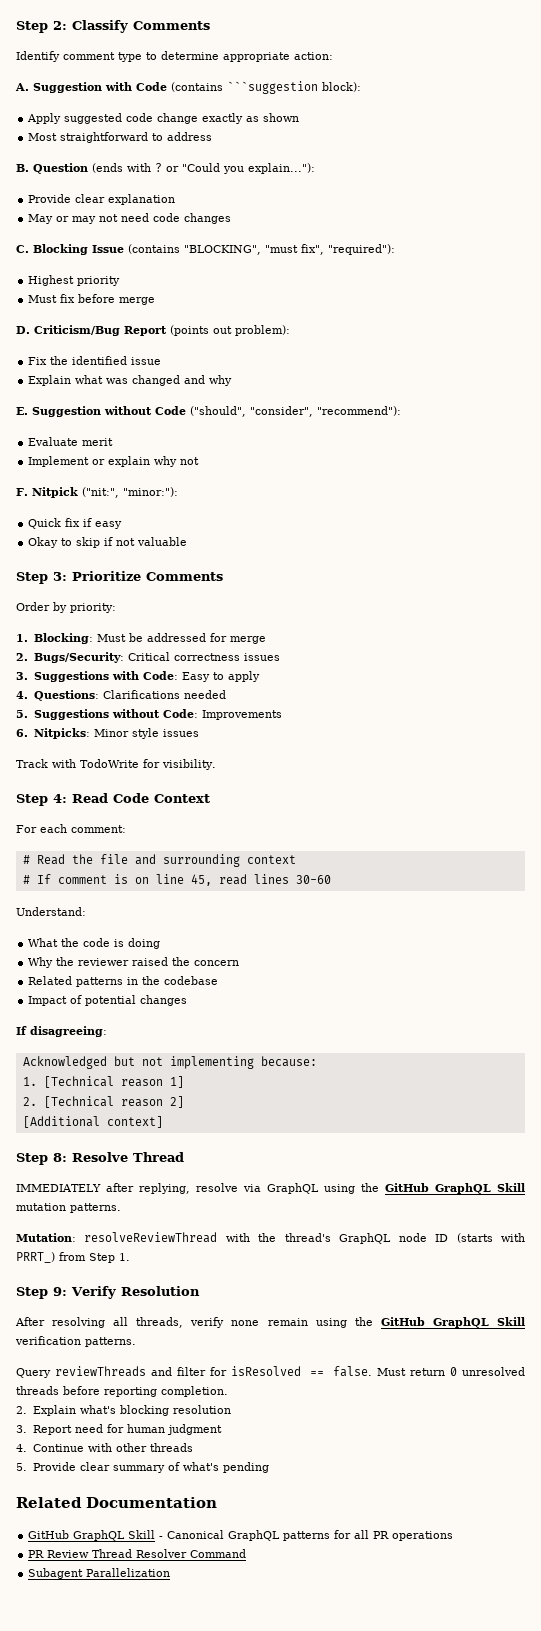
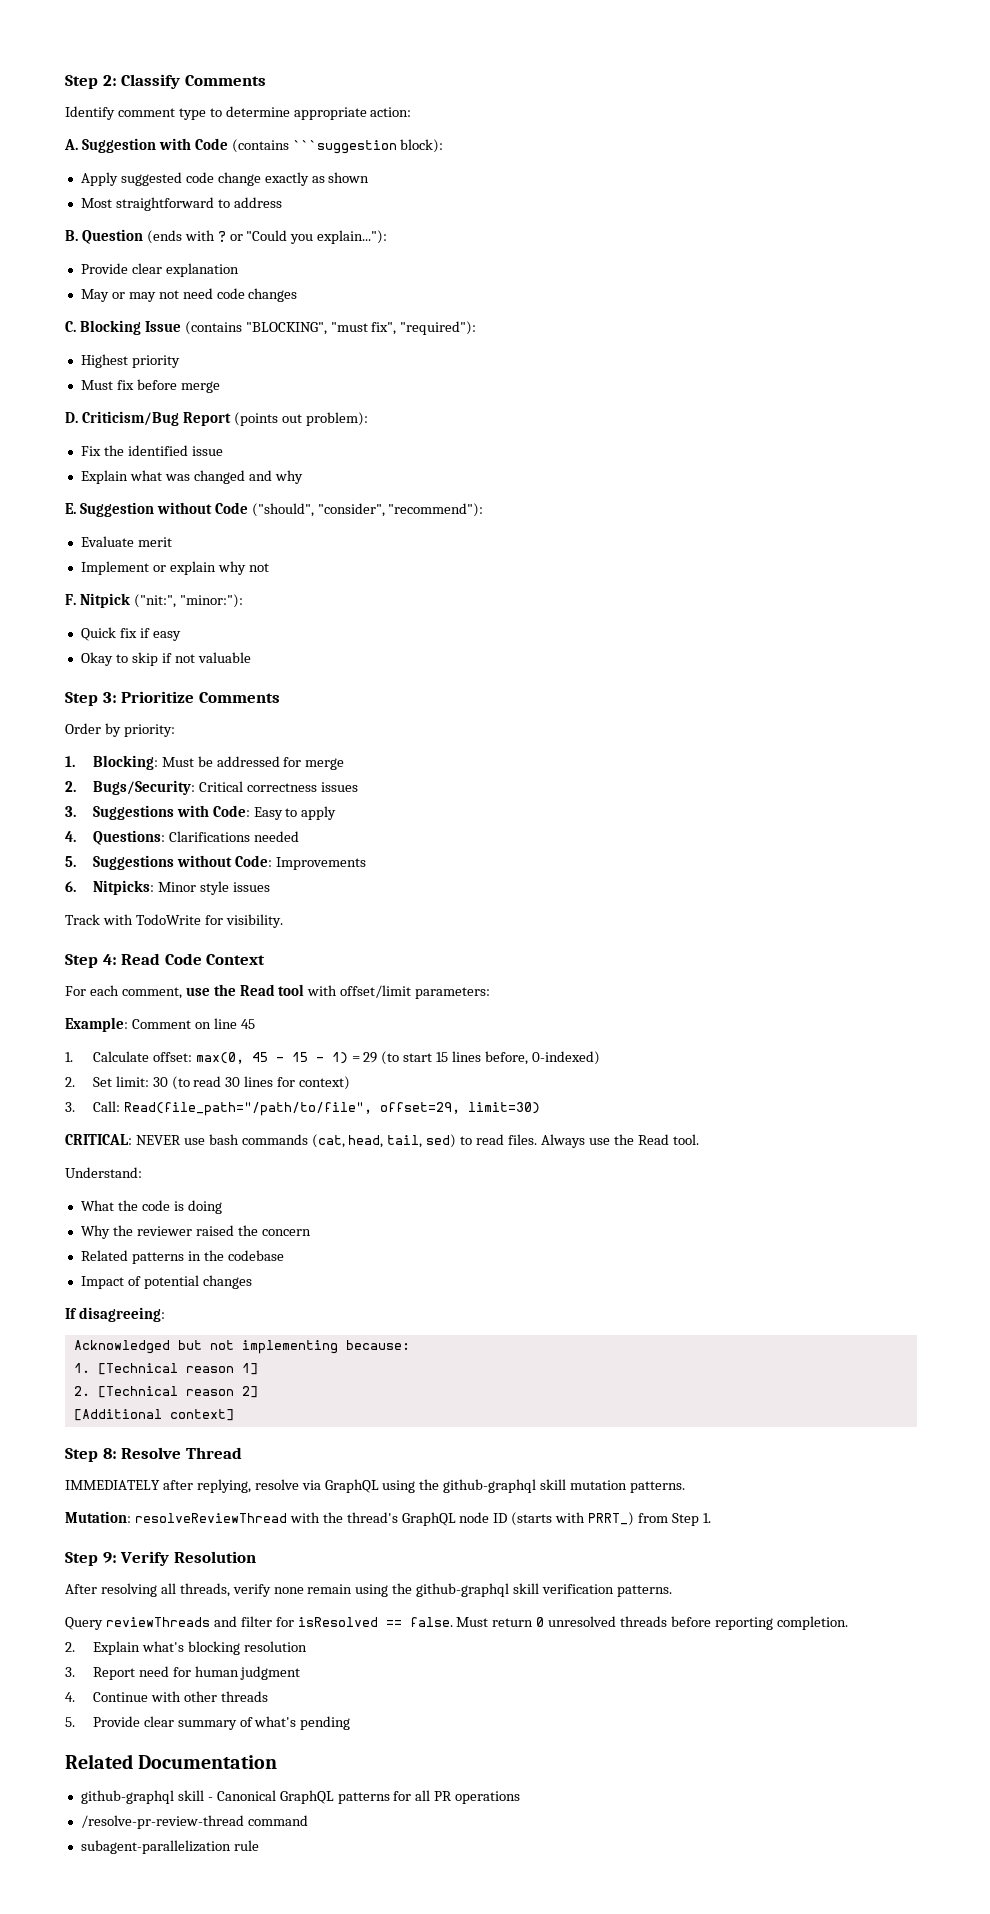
[71,825,126,833] [22,854,296,867] [22,874,331,886] comment: // # Read the file and surrounding context // # If comment is on line 45, read lines 30-60 -> [121,984,491,999] [65,1017,255,1032] [65,1051,600,1065] [65,1076,351,1090] [65,1101,540,1116] [65,1134,699,1148] comment, use the Read tool with offset/limit parameters: // Example: Comment on line 45 // 1. Calculate offset: max(0, 45 - 15 - 1) = 29 (to start 15 lines before, 0-indexed) // 2. Set limit: 30 (to read 30 lines for context) // 3. Call: Read(file_path="/path/to/file", offset=29, limit=30) // CRITICAL: NEVER use bash commands (cat, head, tail, sed) to read files. Always use the Read tool.
[385,1183,525,1194] GitHub GraphQL Skill -> [443,1479,567,1493] github-graphql skill
[380,1317,525,1328] GitHub GraphQL Skill -> [416,1583,540,1597] github-graphql skill
[28,1530,156,1541] GitHub GraphQL Skill -> [80,1790,204,1804] github-graphql skill
[28,1549,247,1558] [28,1568,171,1579] PR Review Thread Resolver Command // Subagent Parallelization -> [80,1815,308,1829] [80,1840,259,1854] /resolve-pr-review-thread command // subagent-parallelization rule

